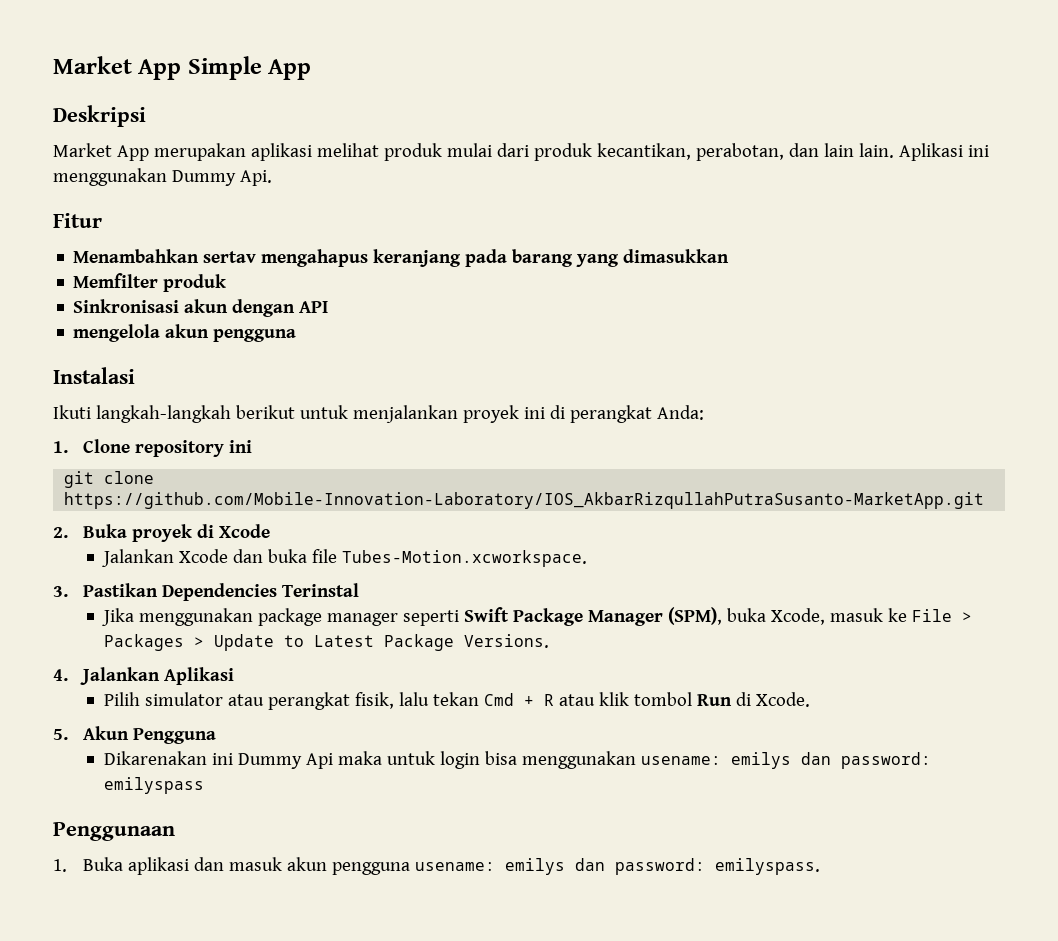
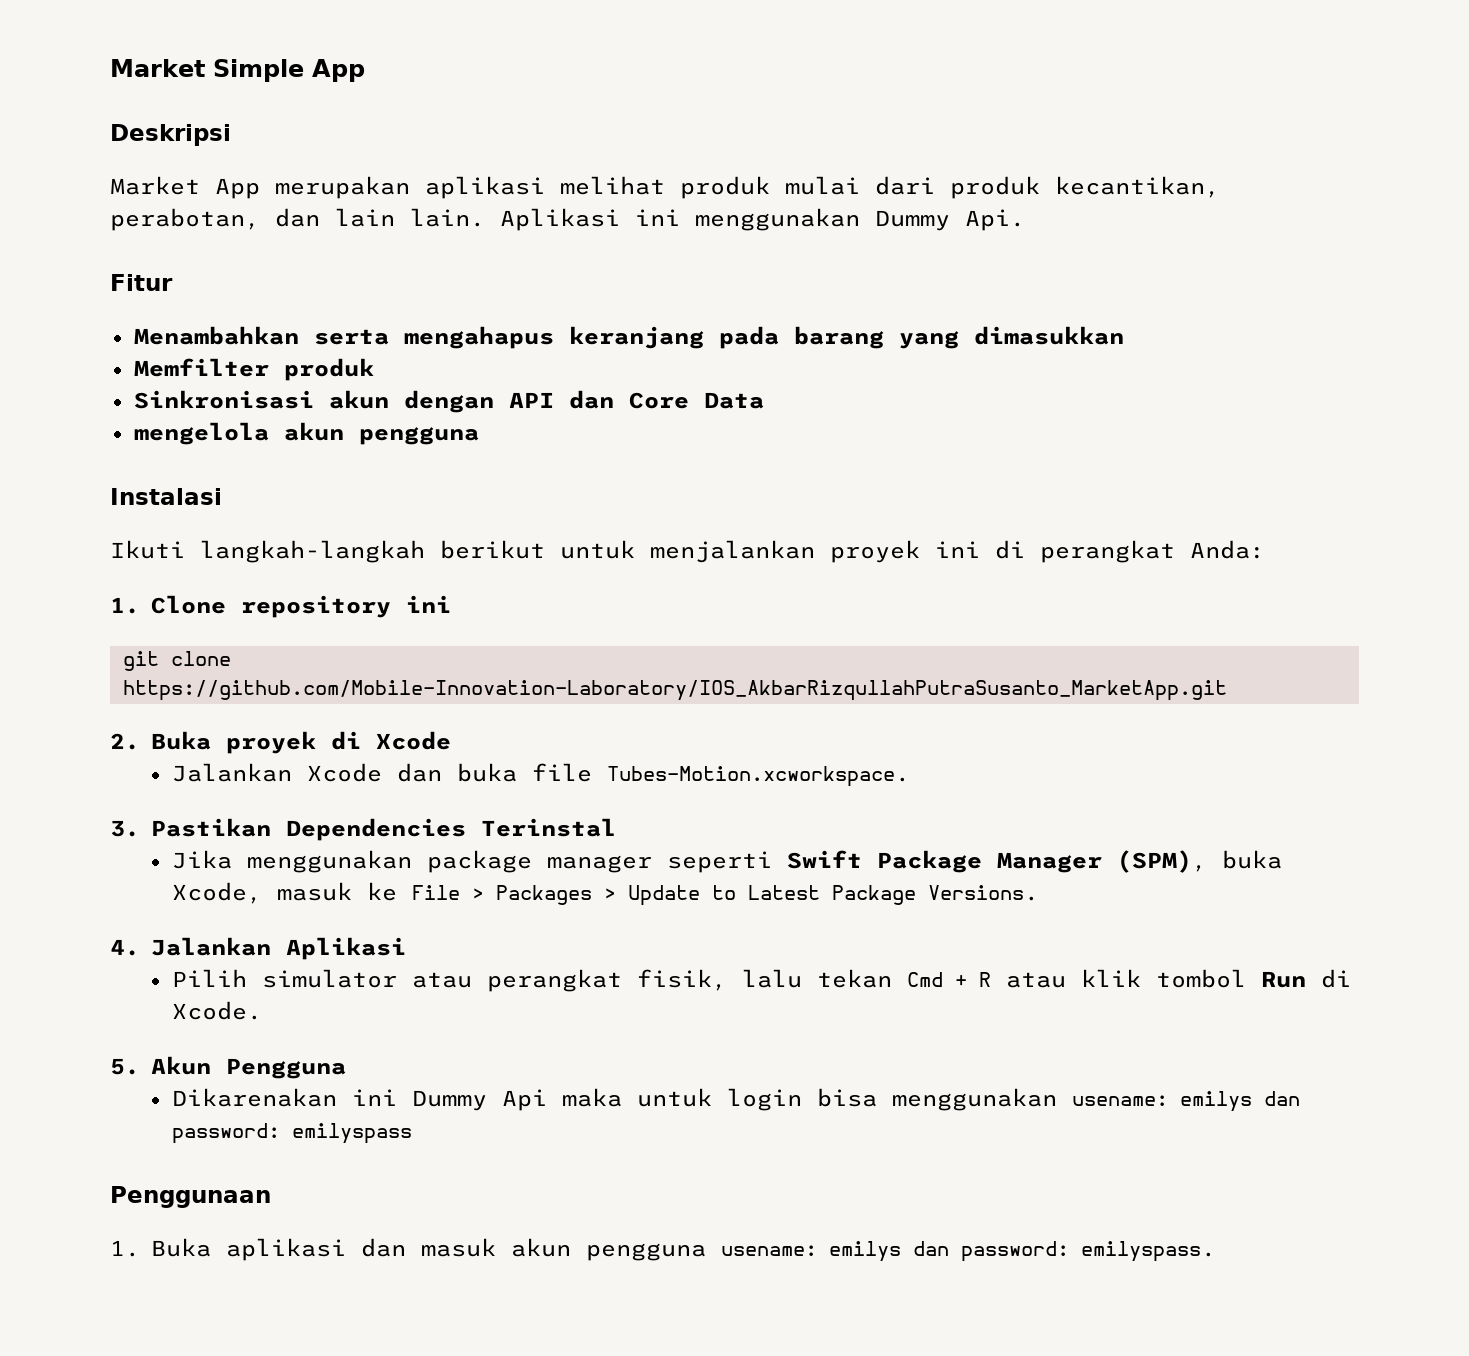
[53,56,182,80] Market App -> [110,59,205,77] Market
[203,251,257,263] sertav -> [313,329,389,345] serta
(329, 307) none -> [568,390,764,409] dan Core Data
[64,492,985,509] https://github.com/Mobile-Innovation-Laboratory/IOS_AkbarRizqullahPutraSusanto-MarketApp.git -> [122,680,1227,701] https://github.com/Mobile-Innovation-Laboratory/IOS_AkbarRizqullahPutraSusanto_MarketApp.git

